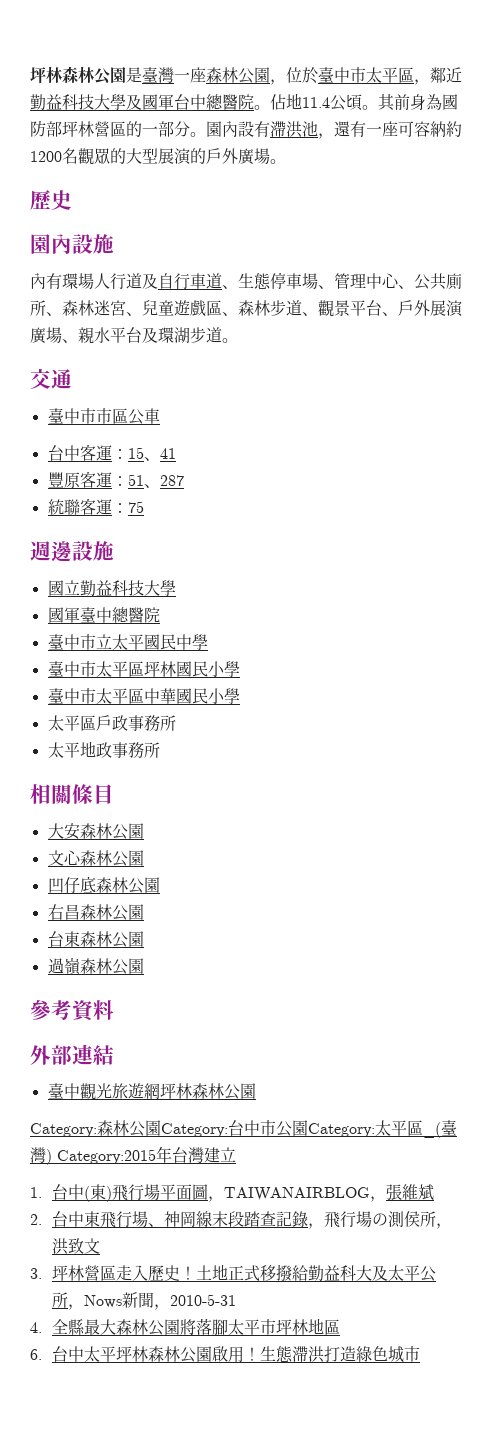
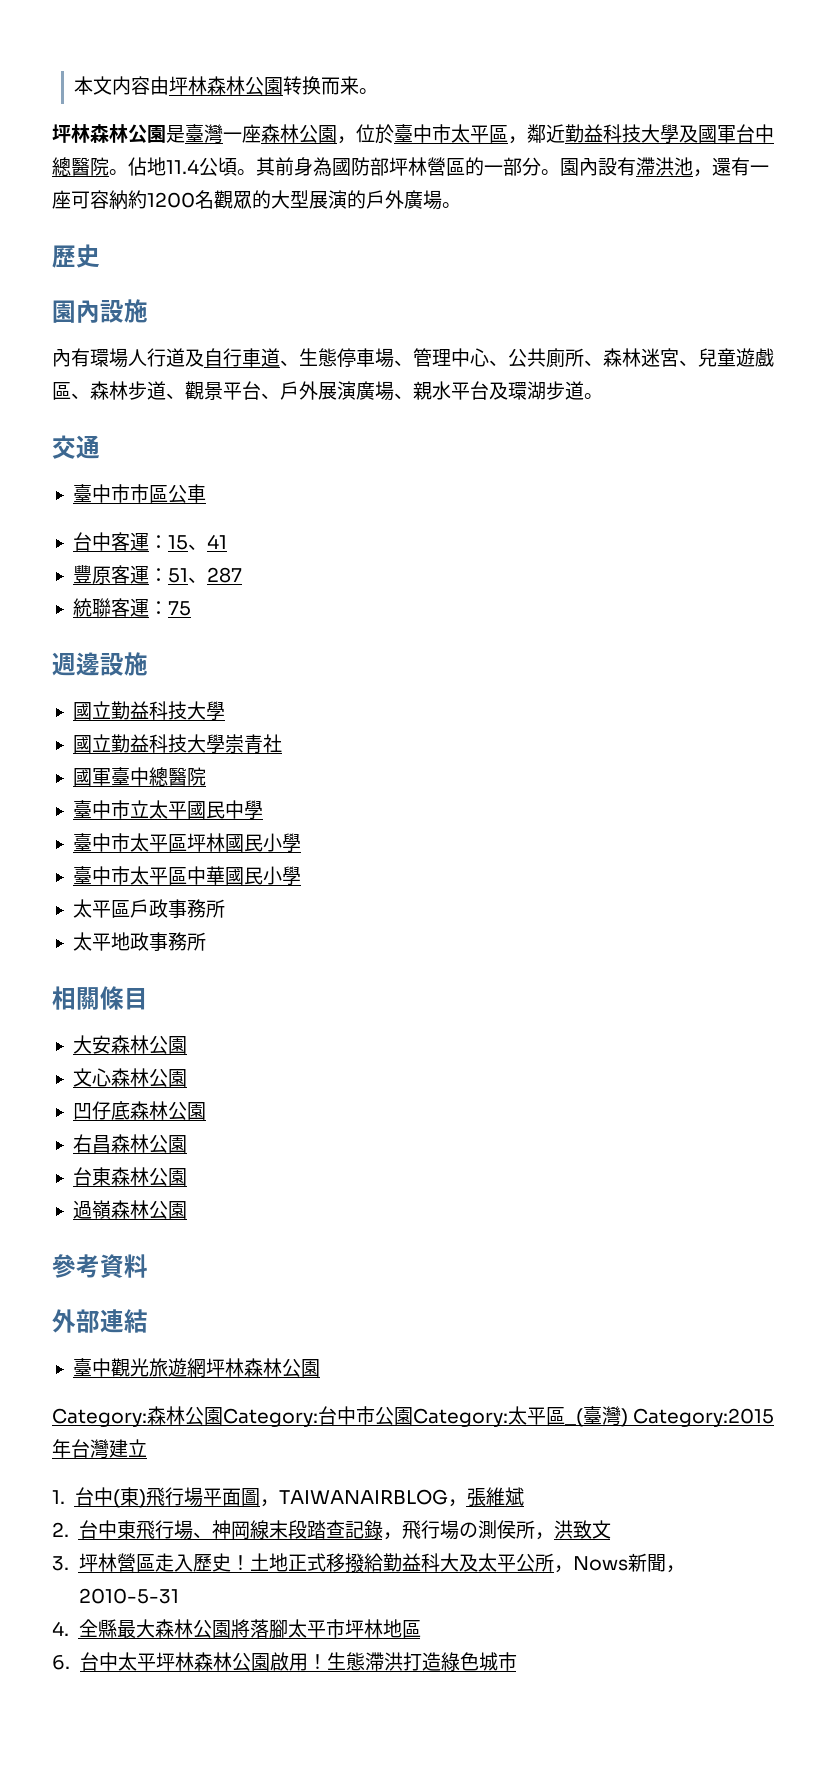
(30, 75) none -> [74,76,379,95] 本文内容由坪林森林公園转换而来。 //
(176, 588) none -> [72,734,282,754] // 國立勤益科技大學崇青社

